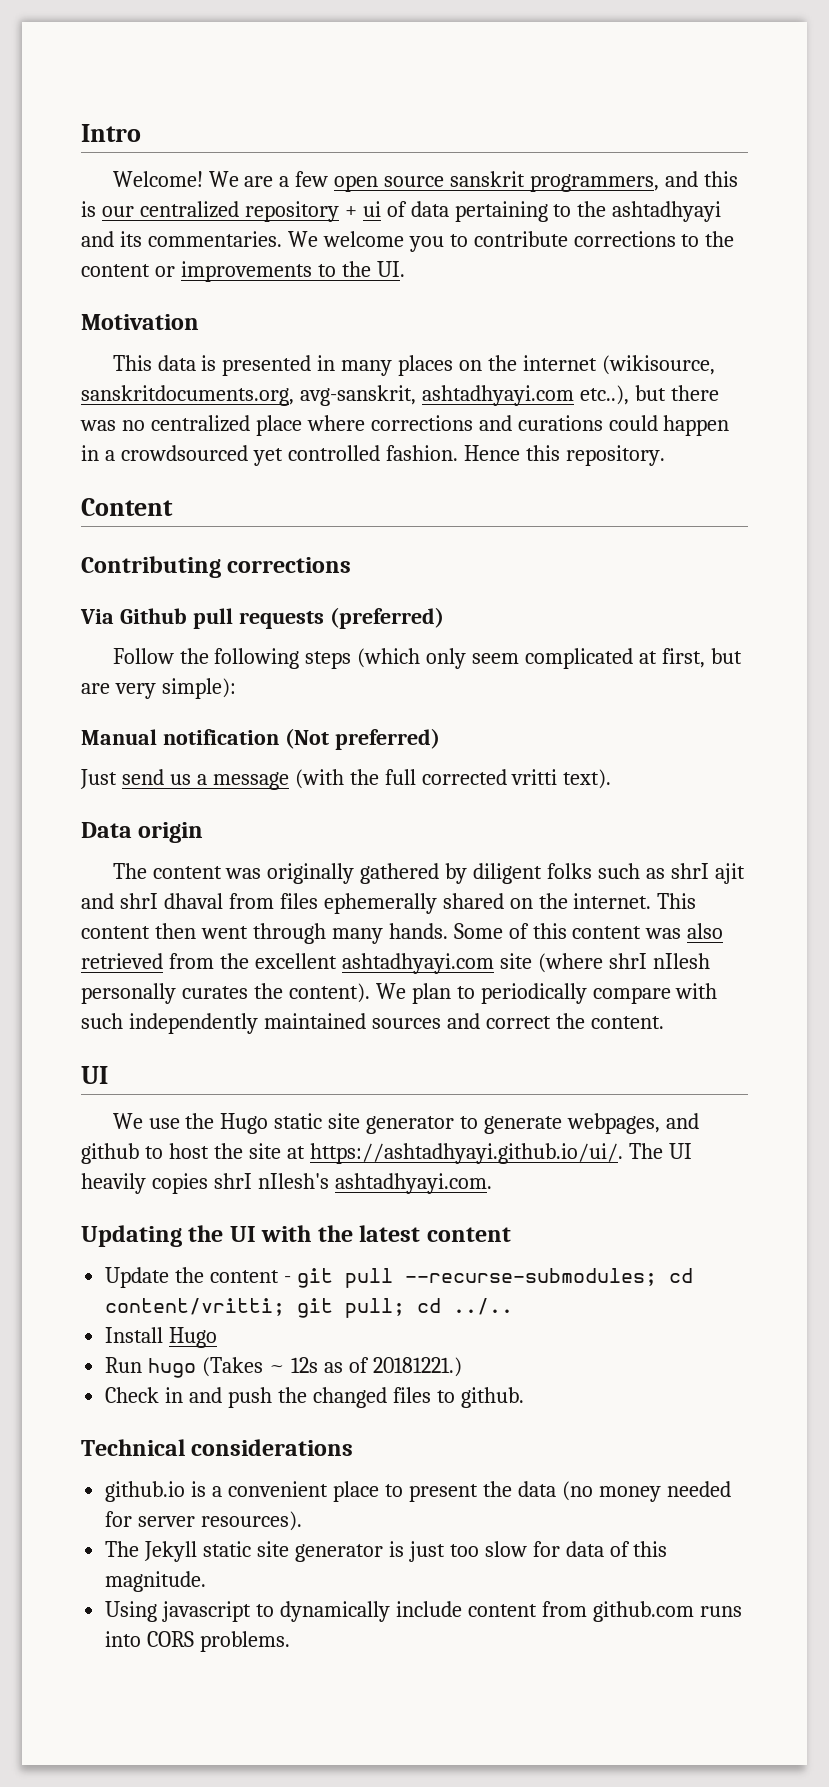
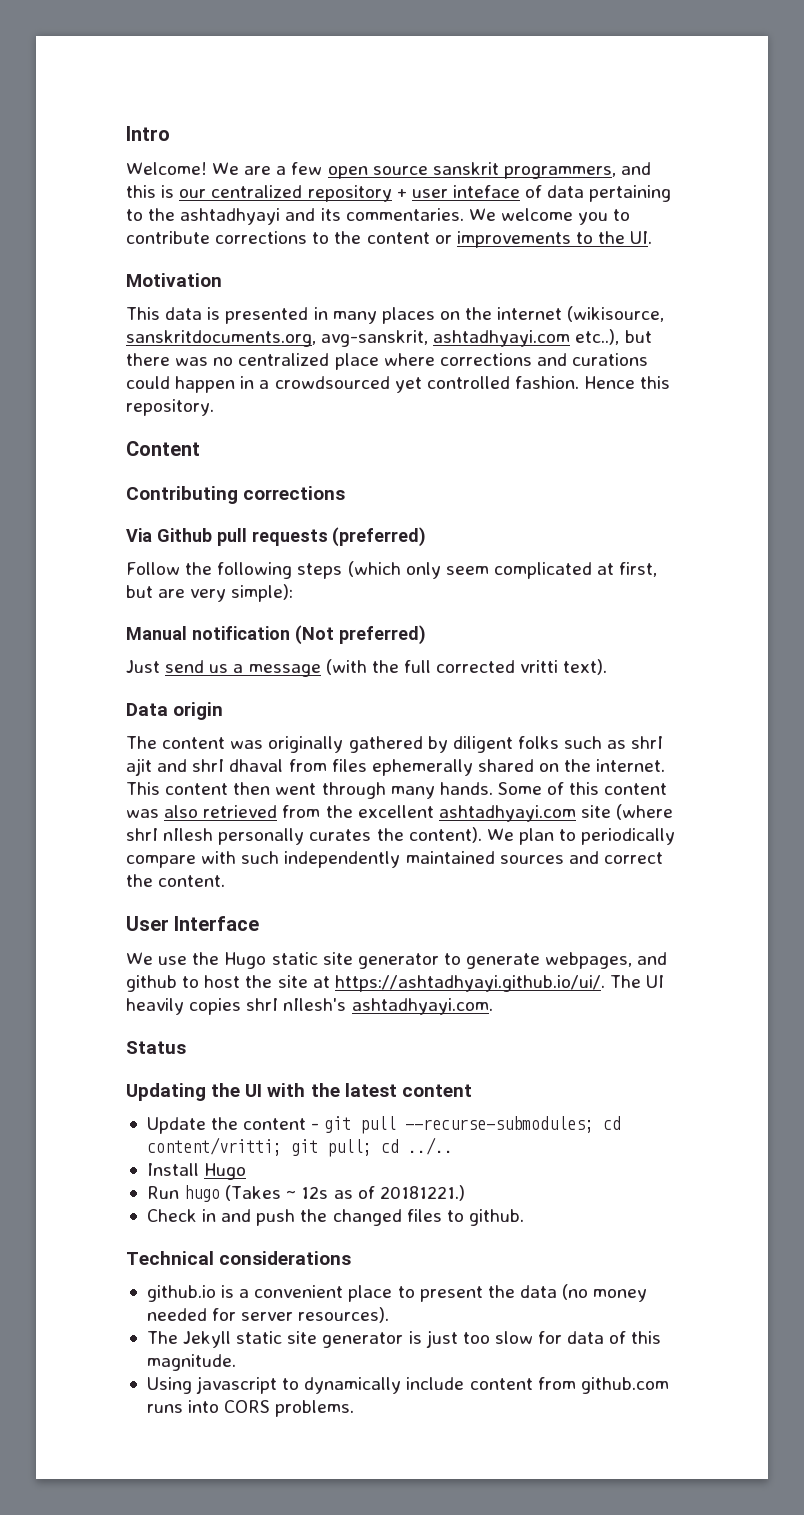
[362,201,381,217] ui -> [411,185,520,198] user inteface
[81,1066,108,1084] UI -> [126,916,260,931] User Interface
(492, 1183) none -> [126,1041,186,1054] // Status

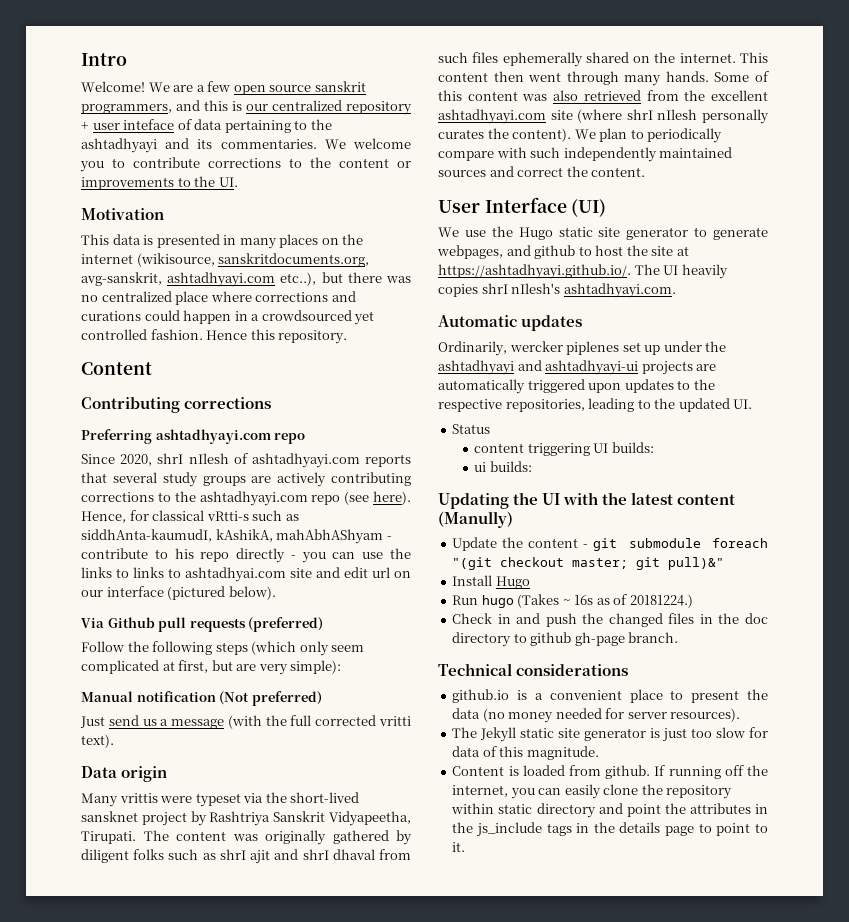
(346, 493) none -> [81,429,306,444] [81,453,411,468] [81,472,411,487] [81,491,411,506] [81,510,299,523] [81,529,392,544] [81,548,411,563] [81,567,411,582] [81,586,276,600] // Preferring ashtadhyayi.com repo // Since 2020, shrI nIlesh of ashtadhyayi.com reports that several study groups are actively contributing corrections to the ashtadhyayi.com repo (see here). Hence, for classical vRtti-s such as siddhAnta-kaumudI, kAshikA, mahAbhAShyam - contribute to his repo directly - you can use the links to links to ashtadhyai.com site and edit url on our interface (pictured below).
(224, 711) none -> [81,792,360,807] [81,811,411,826] [81,831,136,844] Many vrittis were typeset via the short-lived sansknet project by Rashtriya Sanskrit Vidyapeetha, Tirupati.
(327, 765) none -> [438,52,468,63] such
(260, 923) none -> [571,199,607,217] (UI)
[334,975,605,992] https://ashtadhyayi.github.io/ui/. -> [438,264,631,279] https://ashtadhyayi.github.io/.
[126,1041,186,1054] Status -> [438,315,583,331] [438,341,727,356] [438,360,717,375] [438,379,715,394] [438,398,753,412] [452,424,491,434] [474,442,654,456] [474,461,532,472] Automatic updates // Ordinarily, wercker piplenes set up under the ashtadhyayi and ashtadhyayi-ui projects are automatically triggered upon updates to the respective repositories, leading to the updated UI. // Status // content triggering UI builds: // ui builds:
(472, 1090) none -> [438,511,513,528] (Manully)
[360,1116,622,1134] [146,1137,453,1157] pull --recurse-submodules; cd content/vritti; git pull; cd ../.. -> [628,538,768,548] [452,557,725,570] submodule foreach "(git checkout master; git pull)&"
[301,1186,329,1199] 12s -> [574,595,594,605] 16s
[379,1185,465,1201] 20181221.) -> [629,594,693,608] 20181224.)
[446,1209,524,1226] to github. -> [699,613,768,624] [452,632,679,647] in the doc directory to github gh-page branch.
[146,1376,669,1394] [146,1400,355,1417] Using javascript to dynamically include content from github.com runs into CORS problems. -> [452,765,768,779] [452,784,733,799] [451,803,768,818] [452,822,768,837] [452,842,466,852] Content is loaded from github. If running off the internet, you can easily clone the repository within static directory and point the attributes in the js_include tags in the details page to point to it.

